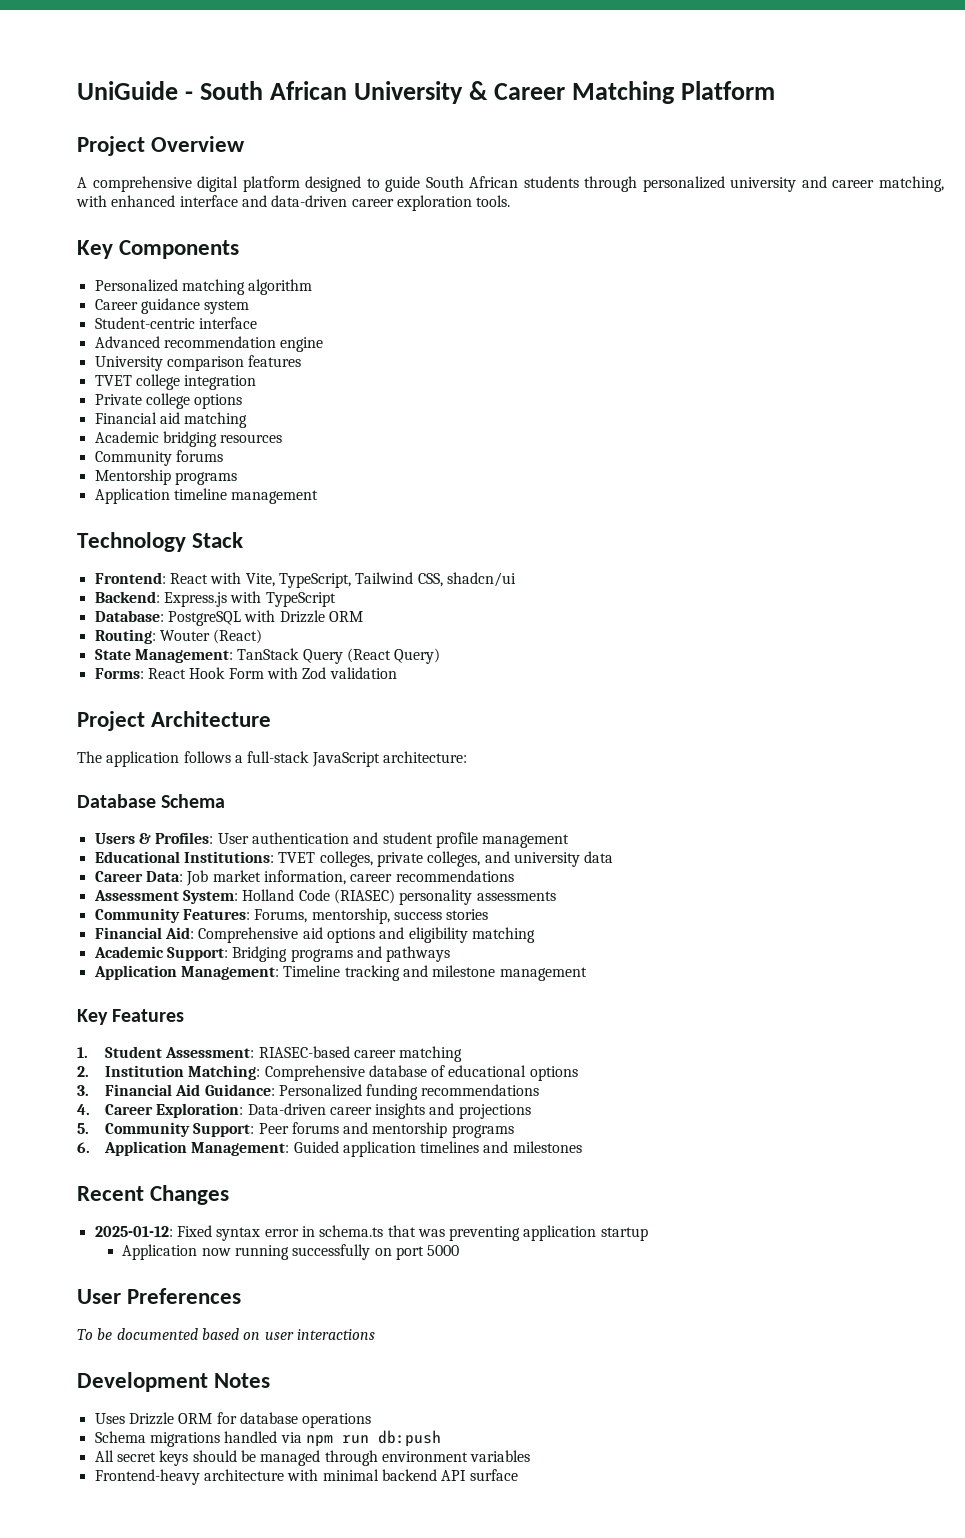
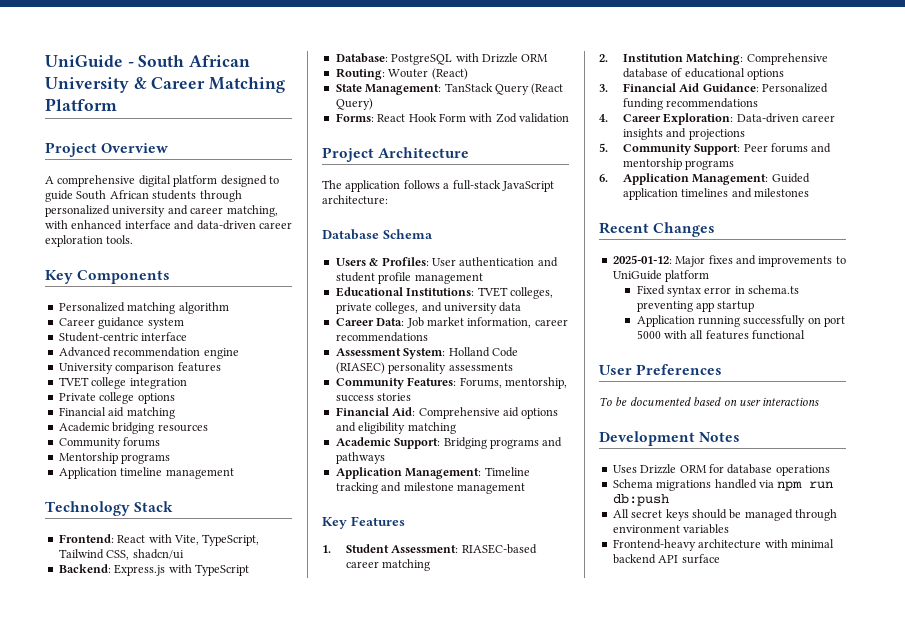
(173, 1231) none -> [675,255,846,267] [612,270,710,282] Major fixes and improvements to UniGuide platform //
[387,1225,597,1241] that was preventing application -> [636,301,715,312] preventing app
[201,1248,231,1256] now -> (695, 321) none
(460, 1250) none -> [664,330,806,340] with all features functional

